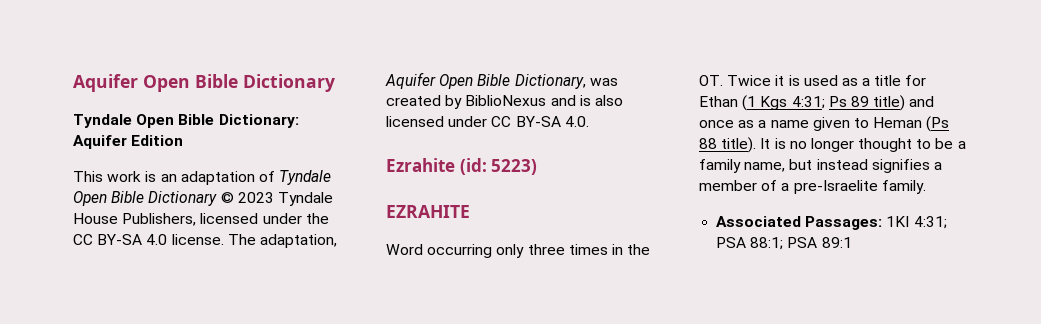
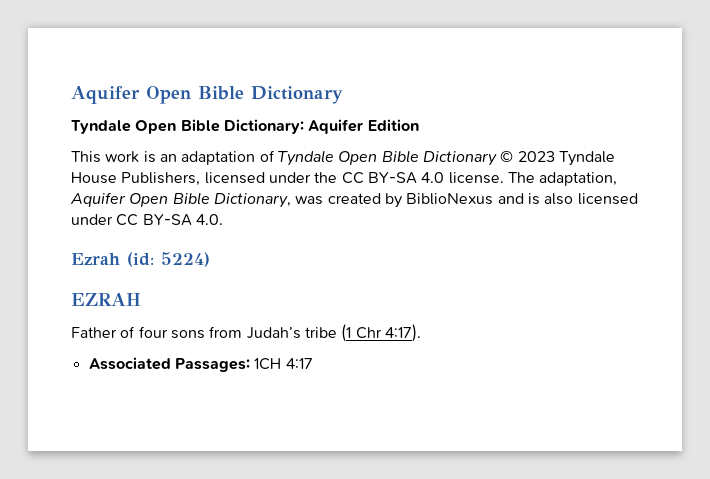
[386,158,538,175] [386,205,470,218] [386,244,651,258] [699,75,927,86] [699,95,935,111] [699,116,950,132] [699,137,966,153] [699,159,942,173] [699,180,926,194] [716,216,947,230] [716,237,852,250] Ezrahite (id: 5223) // EZRAHITE // Word occurring only three times in the OT. Twice it is used as a title for Ethan (1 Kgs 4:31; Ps 89 title) and once as a name given to Heman (Ps 88 title). It is no longer thought to be a family name, but instead signifies a member of a pre-Israelite family. // Associated Passages: 1KI 4:31; PSA 88:1; PSA 89:1 -> [71,252,210,267] [71,293,141,306] [71,324,421,342] [88,357,313,372] Ezrah (id: 5224) // EZRAH // Father of four sons from Judah’s tribe (1 Chr 4:17). // Associated Passages: 1CH 4:17

